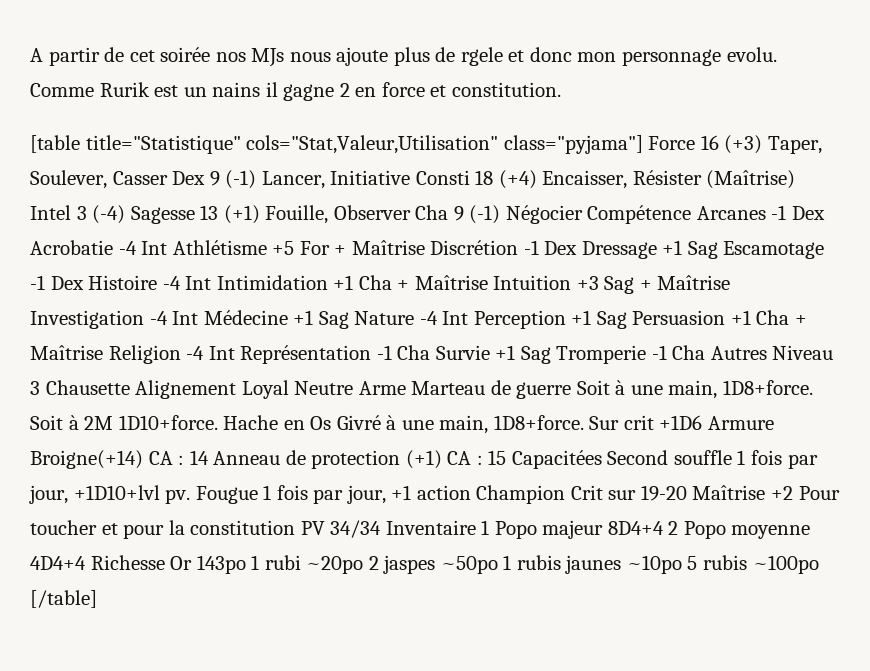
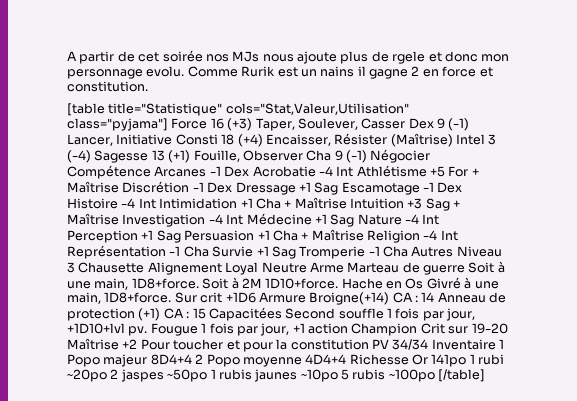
[196,555,246,574] 143po -> [431,354,467,367] 141po

